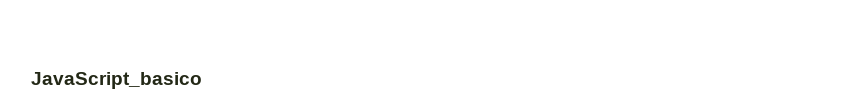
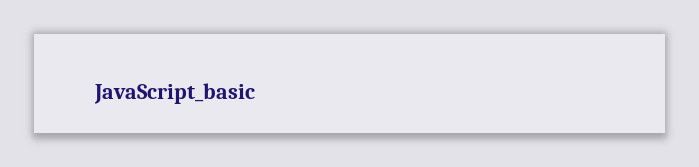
[31,72,202,89] JavaScript_basico -> [94,83,255,104] JavaScript_basic

